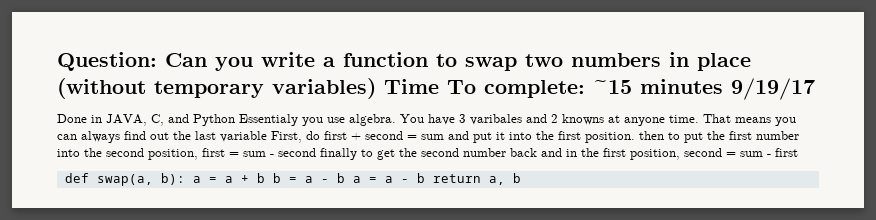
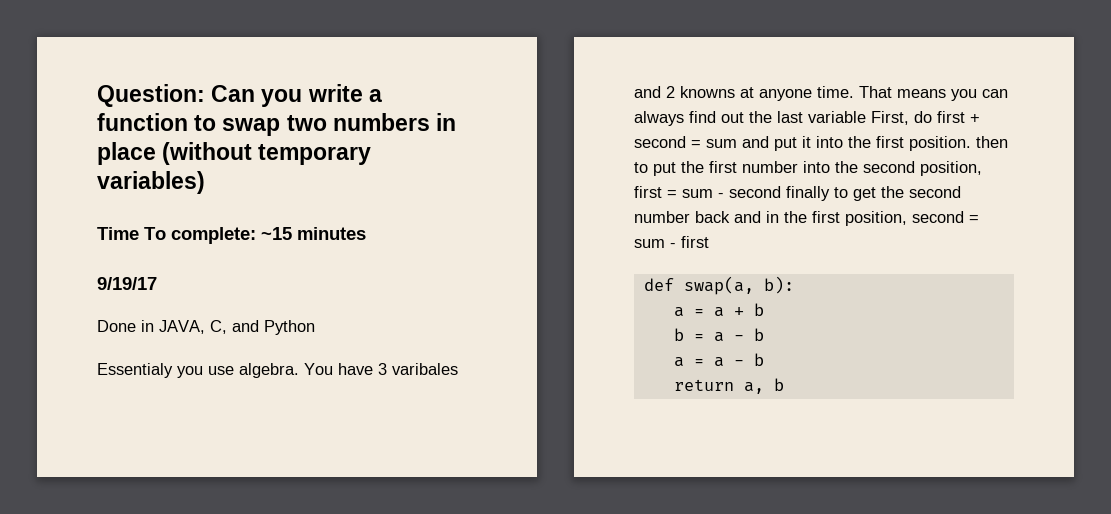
(376, 88) none -> (205, 182) //
(723, 86) none -> (366, 233) //
(235, 120) none -> (315, 327) //
(185, 179) none -> (794, 285) //
(265, 178) none -> (764, 309) //
(345, 178) none -> (764, 334) //
(425, 178) none -> (764, 359) //

